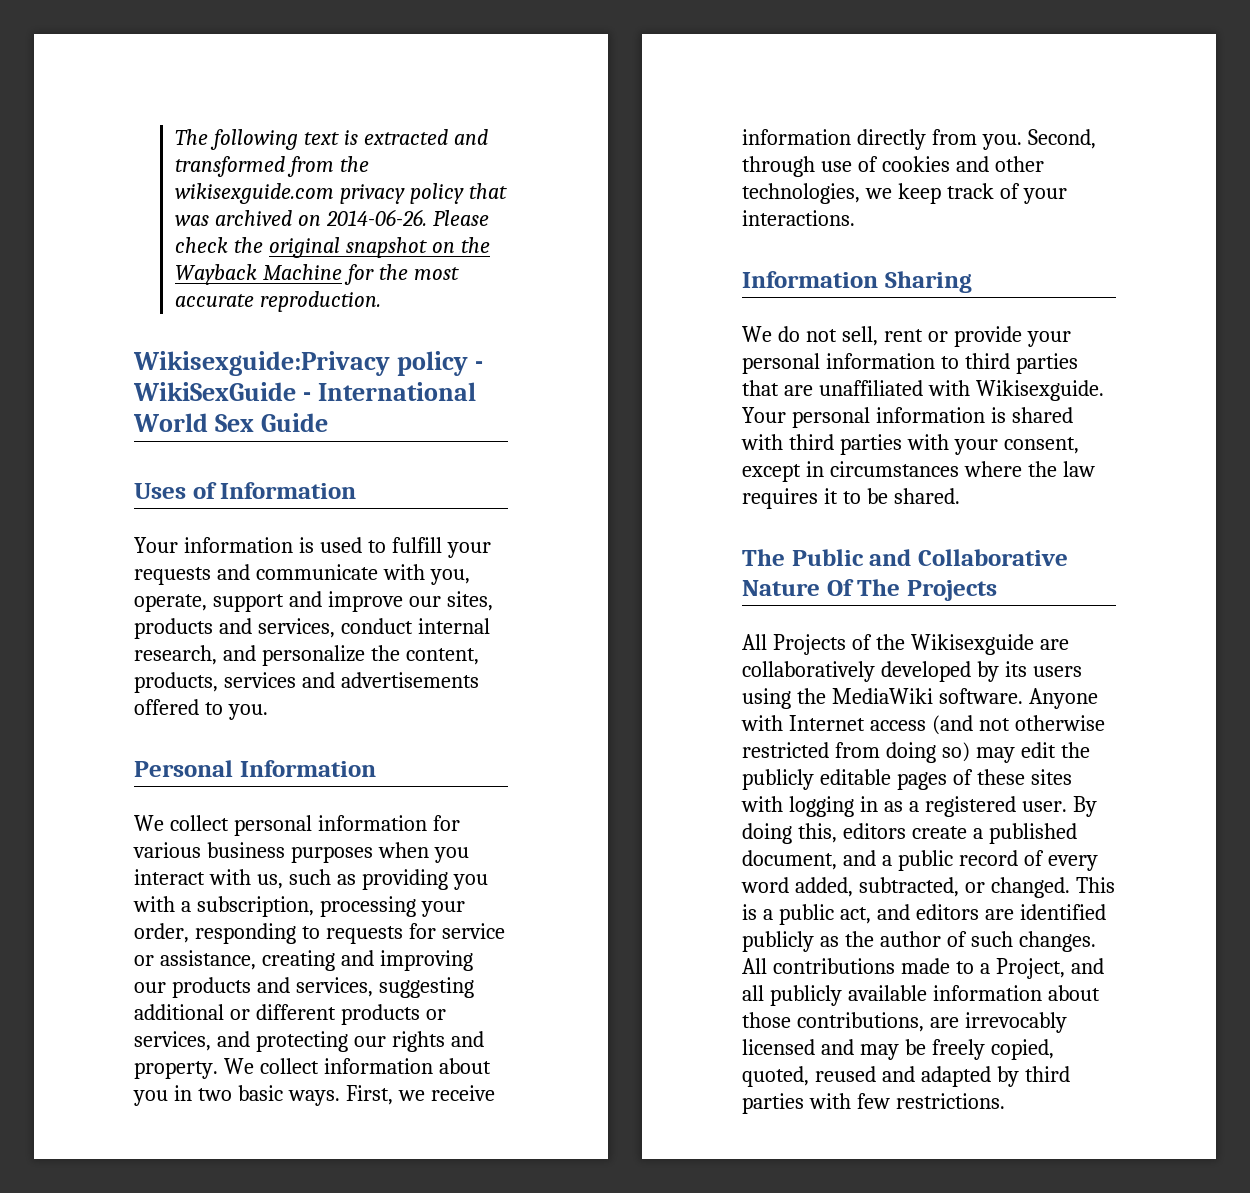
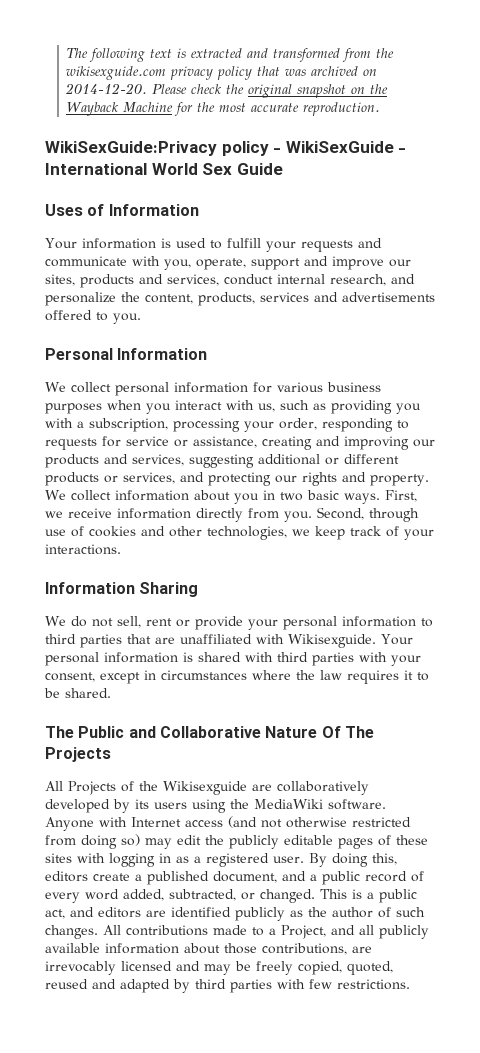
[326,209,428,226] 2014-06-26. -> [65,83,148,94] 2014-12-20.
[133,351,390,376] Wikisexguide:Privacy -> [45,141,217,156] WikiSexGuide:Privacy

